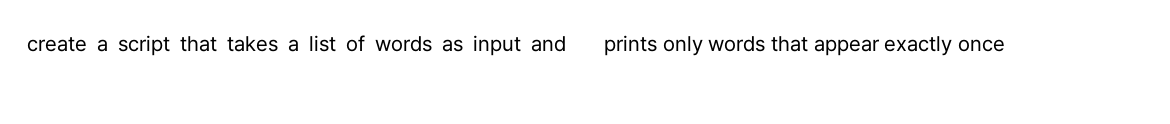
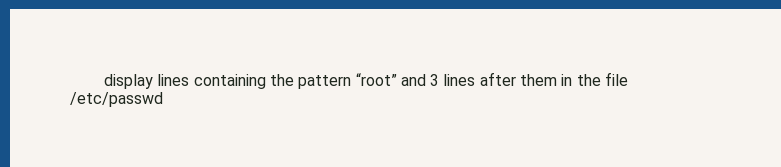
[27,35,1006,56] create a script that takes a list of words as input and prints only words that appear exactly once -> [103,72,629,89] [70,92,163,107] display lines containing the pattern “root” and 3 lines after them in the file /etc/passwd

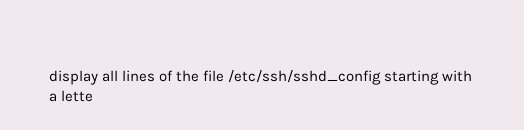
[157,72,629,89] [70,92,163,107] lines containing the pattern “root” and 3 lines after them in the file /etc/passwd -> [102,70,473,85] [49,90,94,102] all lines of the file /etc/ssh/sshd_config starting with a lette

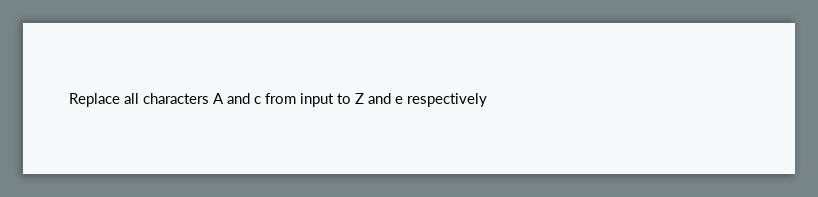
[49,70,473,85] [49,90,94,102] display all lines of the file /etc/ssh/sshd_config starting with a lette -> [69,93,487,107] Replace all characters A and c from input to Z and e respectively

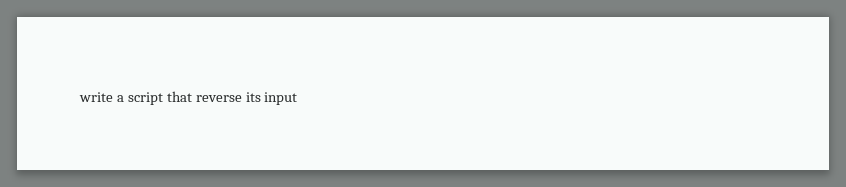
[69,93,487,107] Replace all characters A and c from input to Z and e respectively -> [79,91,298,105] write a script that reverse its input

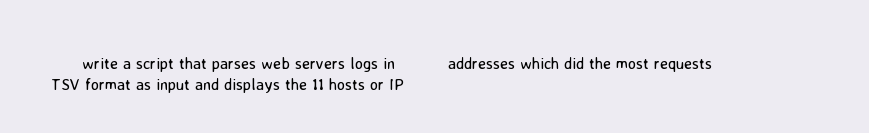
[195,92,298,105] reverse its input -> [212,57,396,72] [51,78,404,93] [448,57,712,72] parses web servers logs in TSV format as input and displays the 11 hosts or IP addresses which did the most requests

